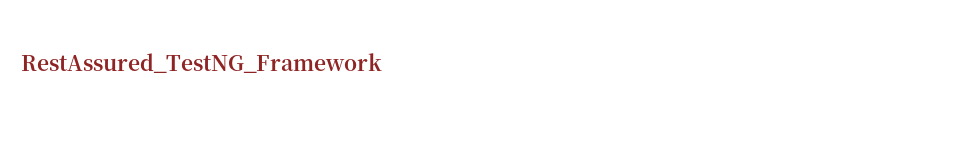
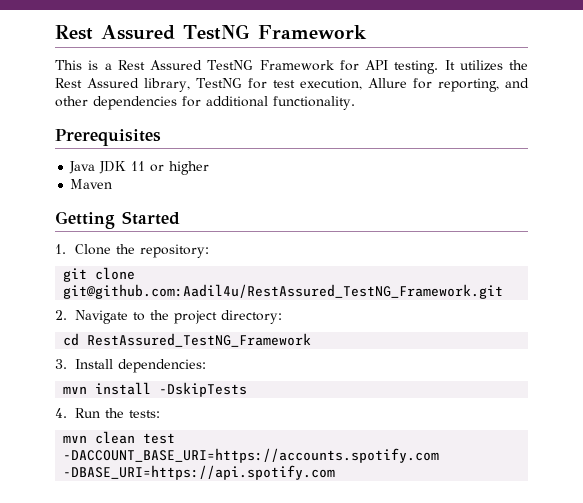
[21,53,382,73] RestAssured_TestNG_Framework -> [55,24,367,40] [55,60,528,74] [55,78,530,92] [55,96,355,110] [55,129,161,146] [69,161,210,175] [70,179,113,189] [55,211,180,229] [55,244,210,258] [63,267,136,282] [63,284,504,299] [55,310,283,324] [63,333,312,347] [55,359,207,373] [63,382,248,397] [55,408,161,418] [63,431,176,444] [63,448,440,463] [63,465,336,480] Rest Assured TestNG Framework // This is a Rest Assured TestNG Framework for API testing. It utilizes the Rest Assured library, TestNG for test execution, Allure for reporting, and other dependencies for additional functionality. // Prerequisites // Java JDK 11 or higher // Maven // Getting Started // 1. Clone the repository: // git clone git@github.com:Aadil4u/RestAssured_TestNG_Framework.git // 2. Navigate to the project directory: // cd RestAssured_TestNG_Framework // 3. Install dependencies: // mvn install -DskipTests // 4. Run the tests: // mvn clean test -DACCOUNT_BASE_URI=https://accounts.spotify.com -DBASE_URI=https://api.spotify.com

